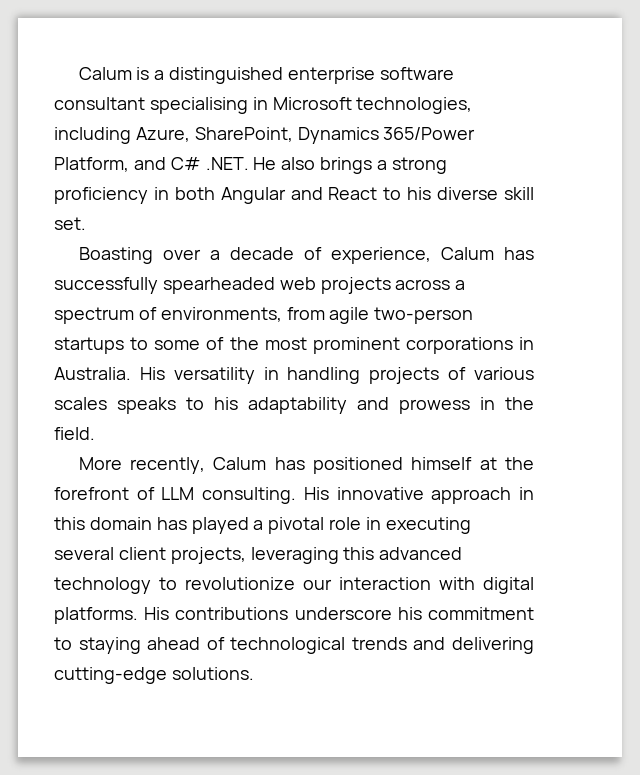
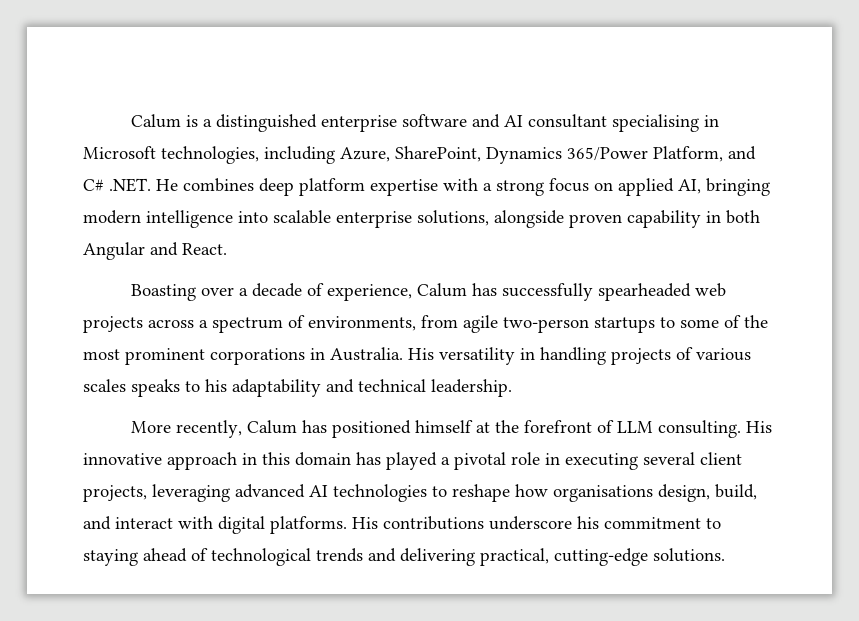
(454, 73) none -> [471,114,523,128] and AI
[281,157,447,174] [54,187,535,204] [54,217,86,230] also brings a strong proficiency in both Angular and React to his diverse skill set. -> [183,178,770,196] [83,210,760,228] [83,242,227,260] combines deep platform expertise with a strong focus on applied AI, bringing modern intelligence into scalable enterprise solutions, alongside proven capability in both Angular and React.
[399,397,534,414] [54,427,95,440] prowess in the field. -> [358,379,512,397] technical leadership.
[343,547,463,560] [54,577,431,594] this advanced technology to revolutionize our interaction -> [235,484,757,502] [83,516,173,530] advanced AI technologies to reshape how organisations design, build, and interact
(534, 645) none -> [480,548,549,566] practical,

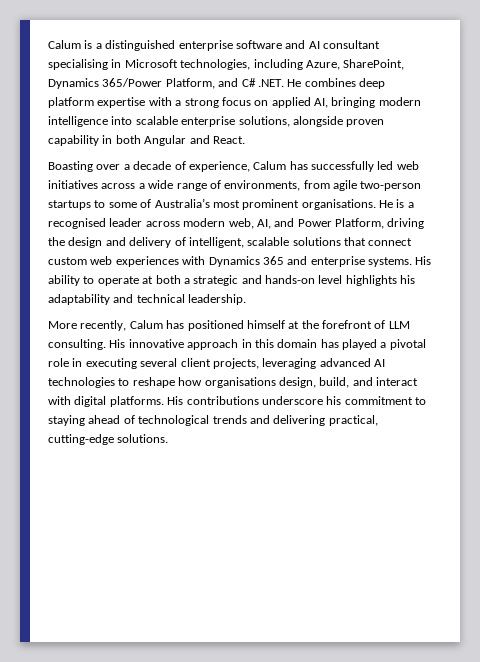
[597,283,726,301] [83,316,283,333] spearheaded web projects across a spectrum -> [377,161,419,170] [48,180,207,191] led web initiatives across a wide range
[744,315,768,328] the -> [154,198,210,208] Australia’s
[210,347,751,365] [83,379,200,397] corporations in Australia. His versatility in handling projects of various scales speaks to -> [301,199,414,210] [48,218,425,229] [48,237,413,248] [48,256,432,267] [48,275,397,286] organisations. He is a recognised leader across modern web, AI, and Power Platform, driving the design and delivery of intelligent, scalable solutions that connect custom web experiences with Dynamics 365 and enterprise systems. His ability to operate at both a strategic and hands-on level highlights

